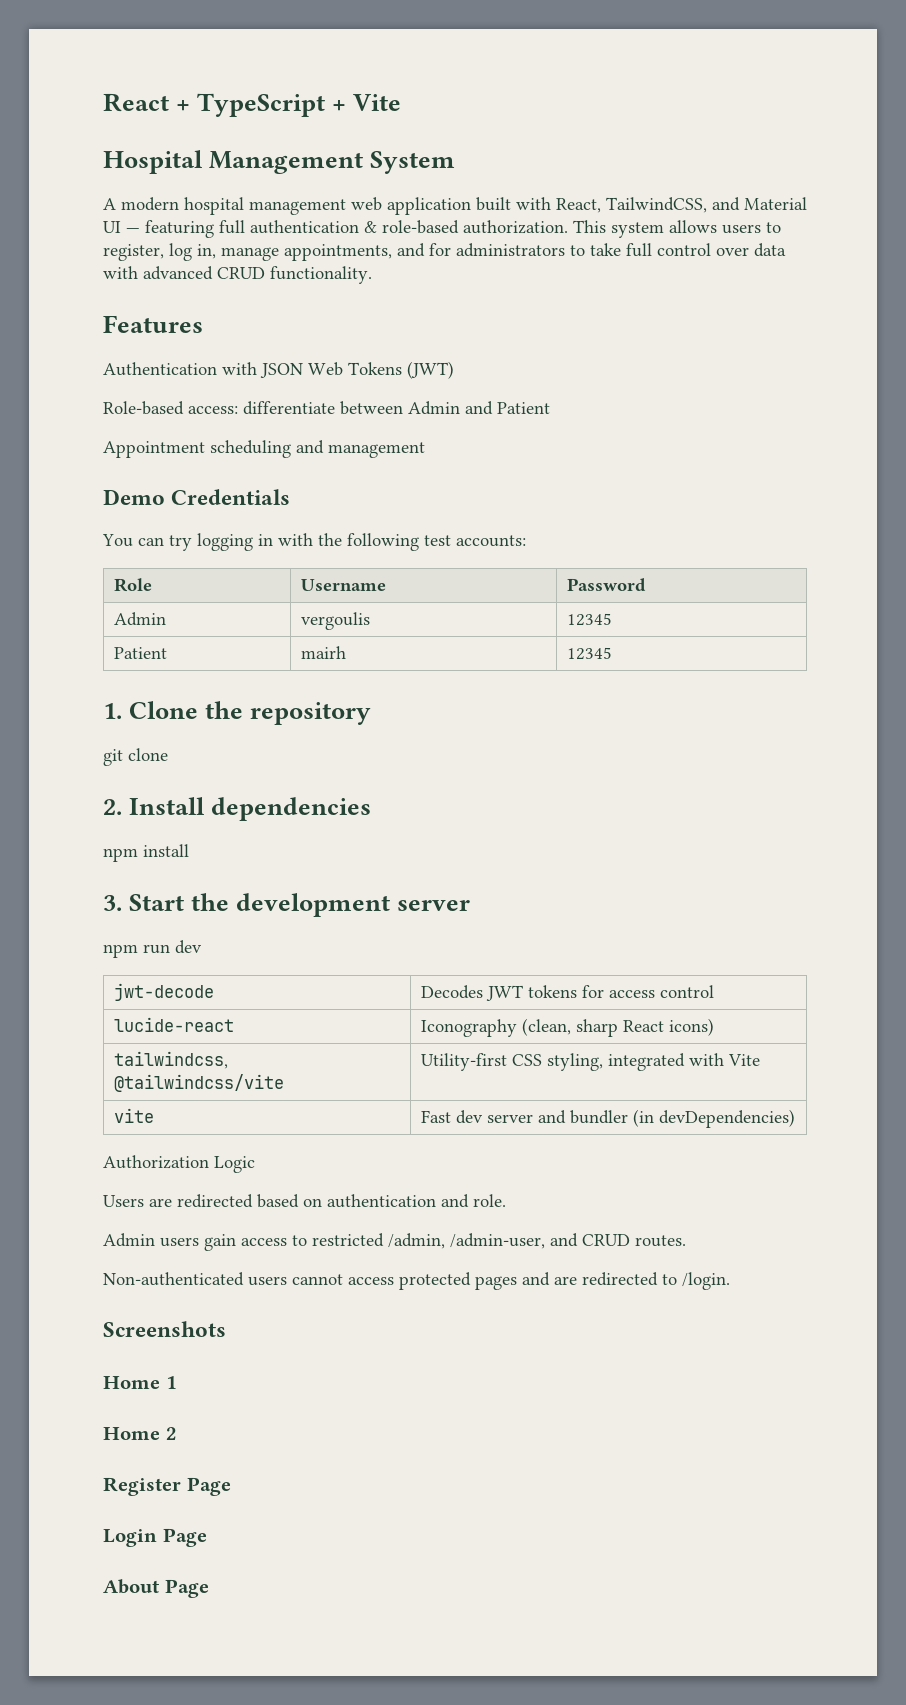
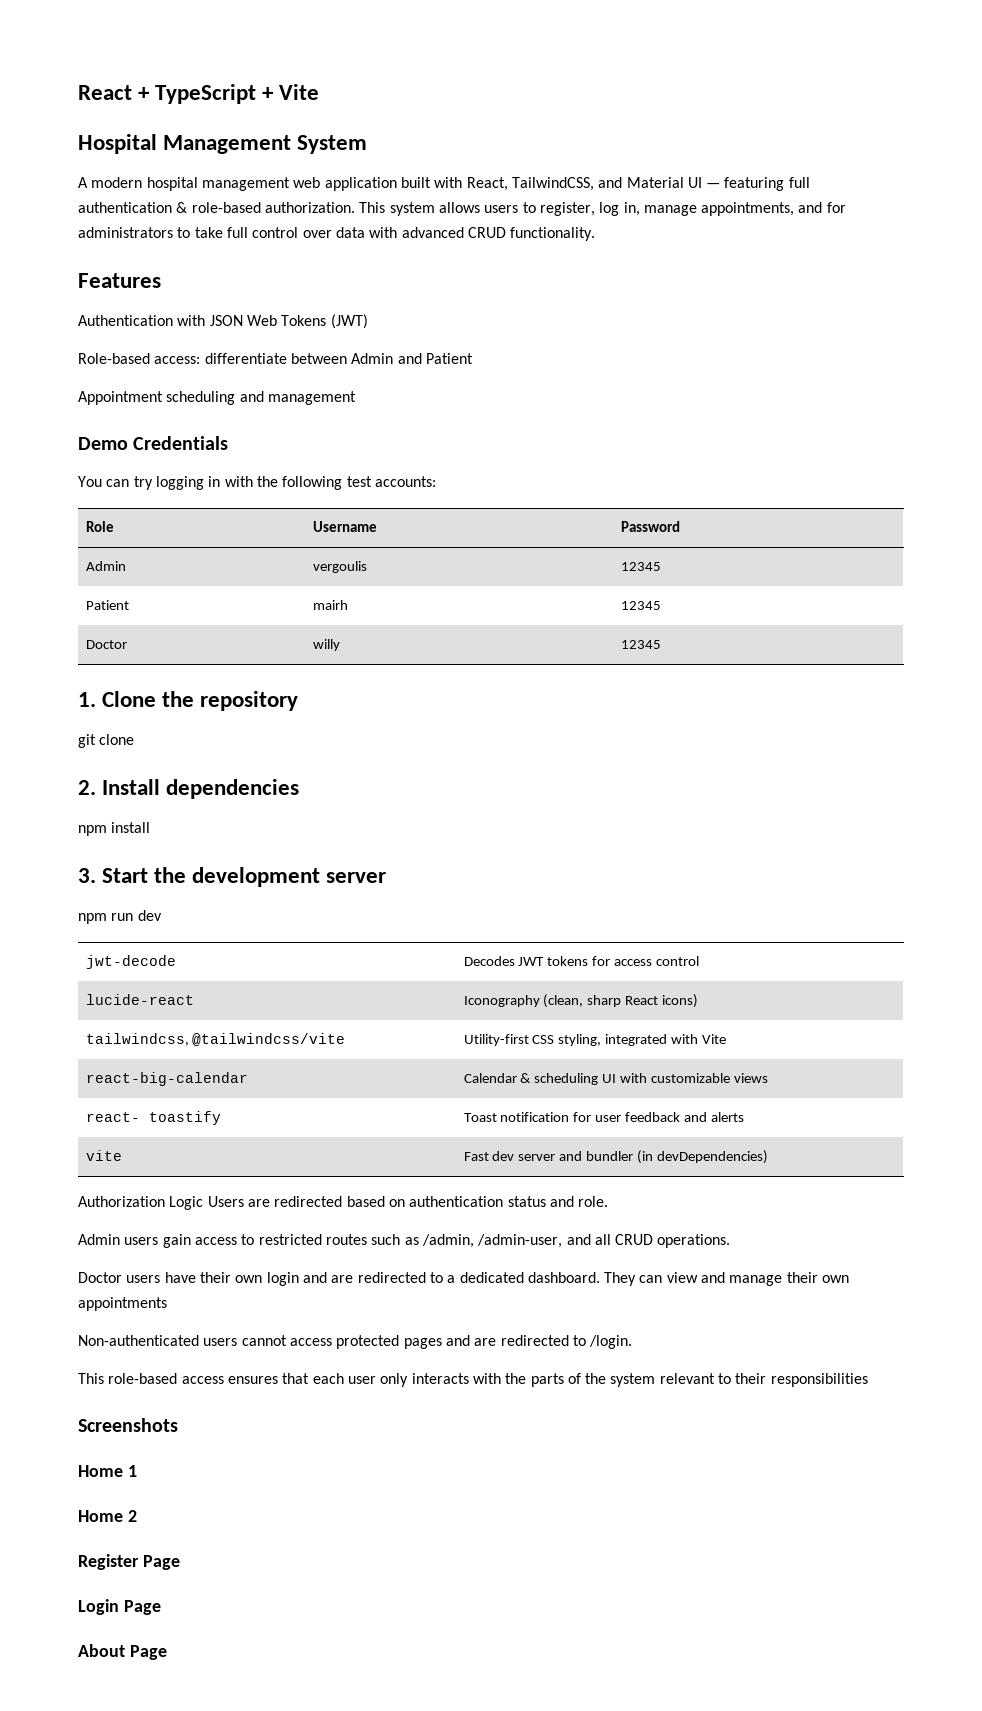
(612, 653) none -> [85,640,127,649] [312,639,340,651] [620,640,661,649] // Doctor | willy | 12345
(760, 1060) none -> [85,1072,248,1086] [463,1073,768,1085] [85,1111,221,1125] [463,1112,744,1122] // react-big-calendar | Calendar & scheduling UI with customizable views // react- toastify | Toast notification for user feedback and alerts
(255, 1164) // -> (204, 1203) none
(436, 1201) none -> [507,1196,546,1207] status
[388,1233,686,1249] /admin, /admin-user, and CRUD routes. -> [325,1234,731,1248] [78,1272,850,1286] [78,1297,167,1311] routes such as /admin, /admin-user, and all CRUD operations. // Doctor users have their own login and are redirected to a dedicated dashboard. They can view and manage their own appointments
(730, 1281) none -> [78,1373,868,1387] // This role-based access ensures that each user only interacts with the parts of the system relevant to their responsibilities

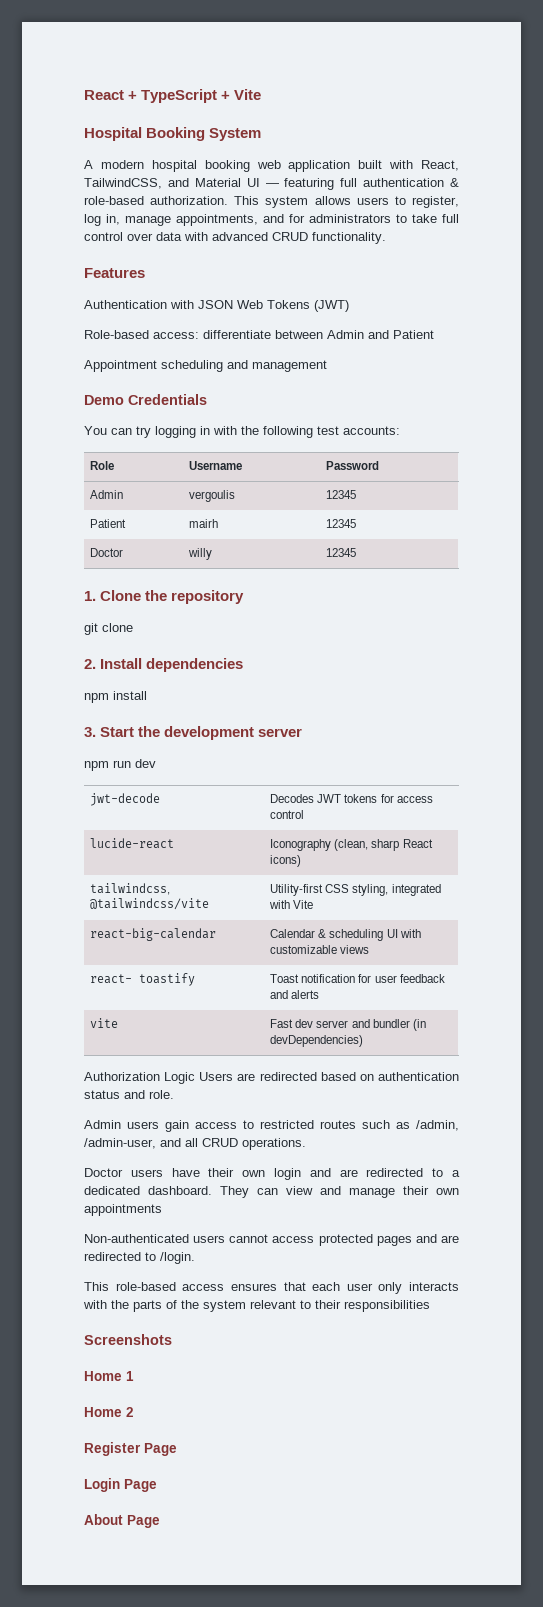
[163,135,292,154] Management -> [146,127,206,141] Booking
[201,177,290,191] management -> [204,160,250,172] booking

